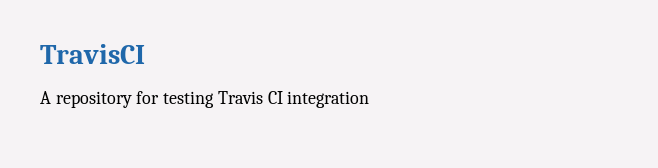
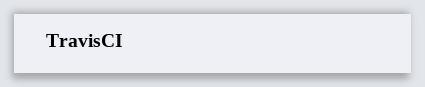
[40,91,370,108] // A repository for testing Travis CI integration -> (123, 40) none

